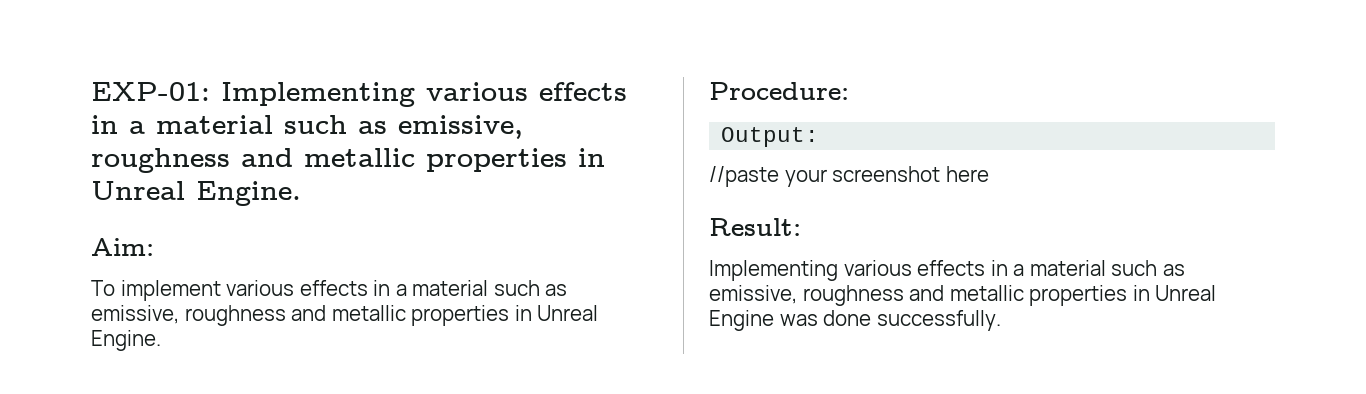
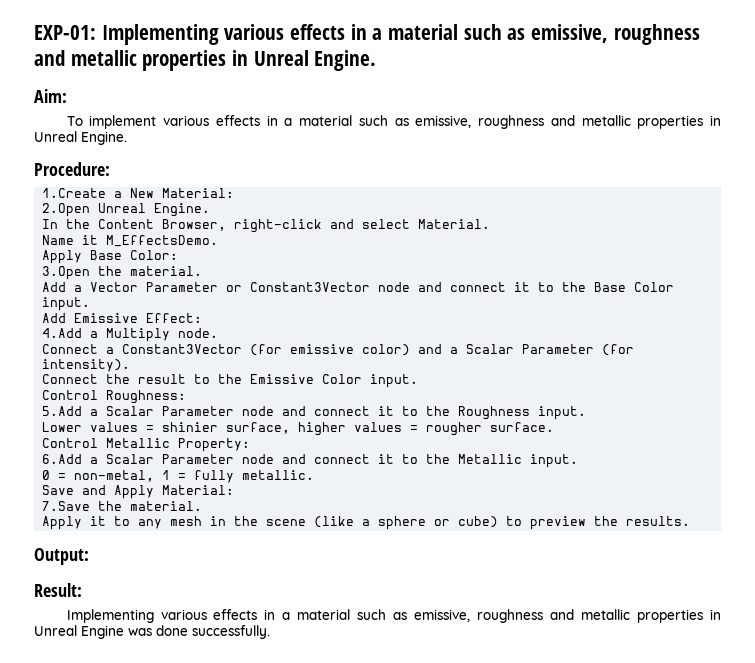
[721,127,820,147] [709,166,989,187] Output: // //paste your screenshot here -> [42,188,235,198] [42,203,211,217] [42,219,491,233] [42,235,219,247] [42,250,179,264] [42,266,203,280] [42,282,675,292] [42,297,91,311] [42,313,203,323] [42,328,219,342] [42,344,635,356] [42,359,131,372] [42,374,419,388] [42,390,187,404] [42,406,587,420] [42,422,555,436] [42,438,251,452] [42,454,579,468] [42,470,315,483] [42,485,235,499] [42,501,203,511] [42,516,691,530] [34,548,89,565] 1.Create a New Material: // 2.Open Unreal Engine. // In the Content Browser, right-click and select Material. // Name it M_EffectsDemo. // Apply Base Color: // 3.Open the material. // Add a Vector Parameter or Constant3Vector node and connect it to the Base Color input. // Add Emissive Effect: // 4.Add a Multiply node. // Connect a Constant3Vector (for emissive color) and a Scalar Parameter (for intensity). // Connect the result to the Emissive Color input. // Control Roughness: // 5.Add a Scalar Parameter node and connect it to the Roughness input. // Lower values = shinier surface, higher values = rougher surface. // Control Metallic Property: // 6.Add a Scalar Parameter node and connect it to the Metallic input. // 0 = non-metal, 1 = fully metallic. // Save and Apply Material: // 7.Save the material. // Apply it to any mesh in the scene (like a sphere or cube) to preview the results. // Output:

